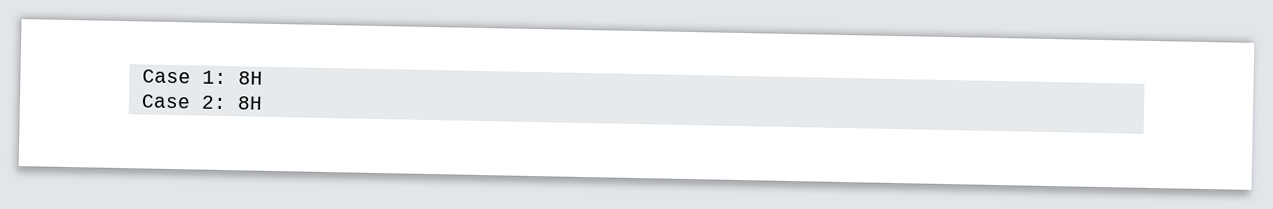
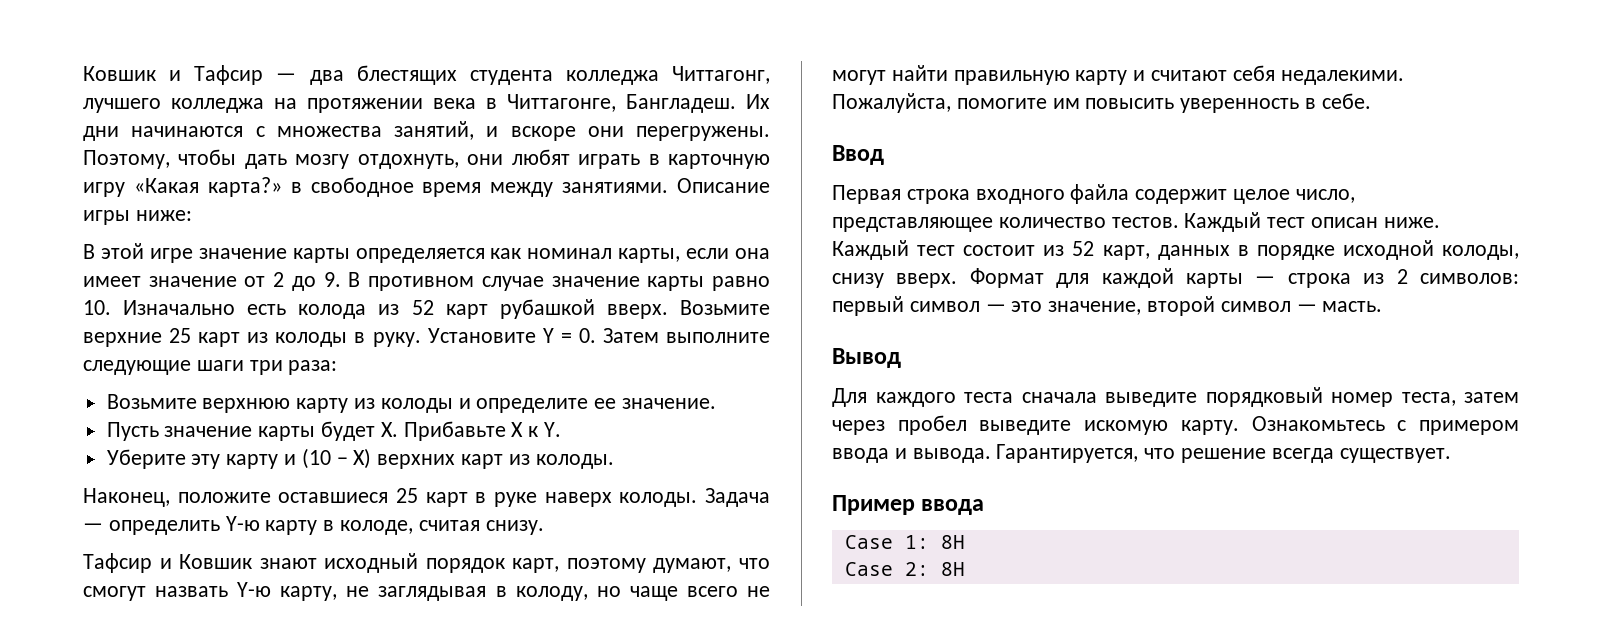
(141, 76) none -> [83,65,770,85] [83,94,770,113] [83,121,770,141] [83,149,771,169] [83,177,770,197] [83,210,192,225] [83,243,770,263] [83,272,771,291] [83,299,770,319] [83,328,770,347] [83,360,338,375] [106,394,717,413] [106,421,562,441] [106,448,614,469] [83,488,770,507] [83,516,544,535] [83,553,770,573] [83,582,770,601] [832,65,1404,85] [832,93,1371,113] [832,145,884,165] [832,184,1355,204] [832,212,1440,232] [832,240,1519,260] [832,268,1519,288] [832,296,1383,316] [832,348,901,368] [832,387,1519,407] [832,415,1519,435] [832,444,1451,463] [832,495,985,515] Ковшик и Тафсир — два блестящих студента колледжа Читтагонг, лучшего колледжа на протяжении века в Читтагонге, Бангладеш. Их дни начинаются с множества занятий, и вскоре они перегружены. Поэтому, чтобы дать мозгу отдохнуть, они любят играть в карточную игру «Какая карта?» в свободное время между занятиями. Описание игры ниже: // В этой игре значение карты определяется как номинал карты, если она имеет значение от 2 до 9. В противном случае значение карты равно 10. Изначально есть колода из 52 карт рубашкой вверх. Возьмите верхние 25 карт из колоды в руку. Установите Y = 0. Затем выполните следующие шаги три раза: // Возьмите верхнюю карту из колоды и определите ее значение. // Пусть значение карты будет X. Прибавьте X к Y. // Уберите эту карту и (10 − X) верхних карт из колоды. // Наконец, положите оставшиеся 25 карт в руке наверх колоды. Задача — определить Y-ю карту в колоде, считая снизу. // Тафсир и Ковшик знают исходный порядок карт, поэтому думают, что смогут назвать Y-ю карту, не заглядывая в колоду, но чаще всего не могут найти правильную карту и считают себя недалекими. Пожалуйста, помогите им повысить уверенность в себе. // Ввод // Первая строка входного файла содержит целое число, представляющее количество тестов. Каждый тест описан ниже. Каждый тест состоит из 52 карт, данных в порядке исходной колоды, снизу вверх. Формат для каждой карты — строка из 2 символов: первый символ — это значение, второй символ — масть. // Вывод // Для каждого теста сначала выведите порядковый номер теста, затем через пробел выведите искомую карту. Ознакомьтесь с примером ввода и вывода. Гарантируется, что решение всегда существует. // Пример ввода //

